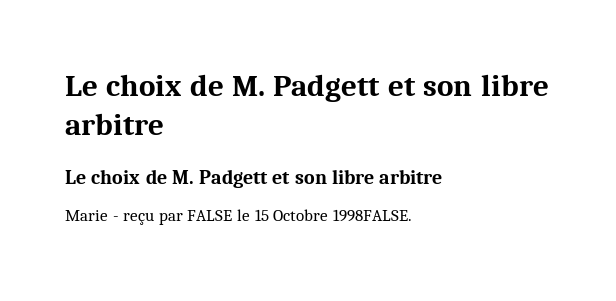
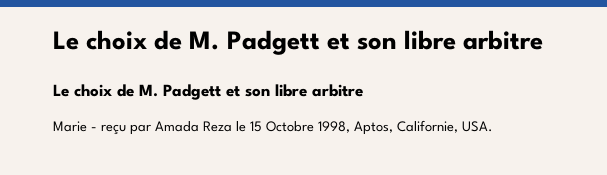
[187,210,233,221] FALSE -> [155,121,232,132] Amada Reza
[332,209,412,222] 1998FALSE. -> [318,120,493,135] 1998, Aptos, Californie, USA.

